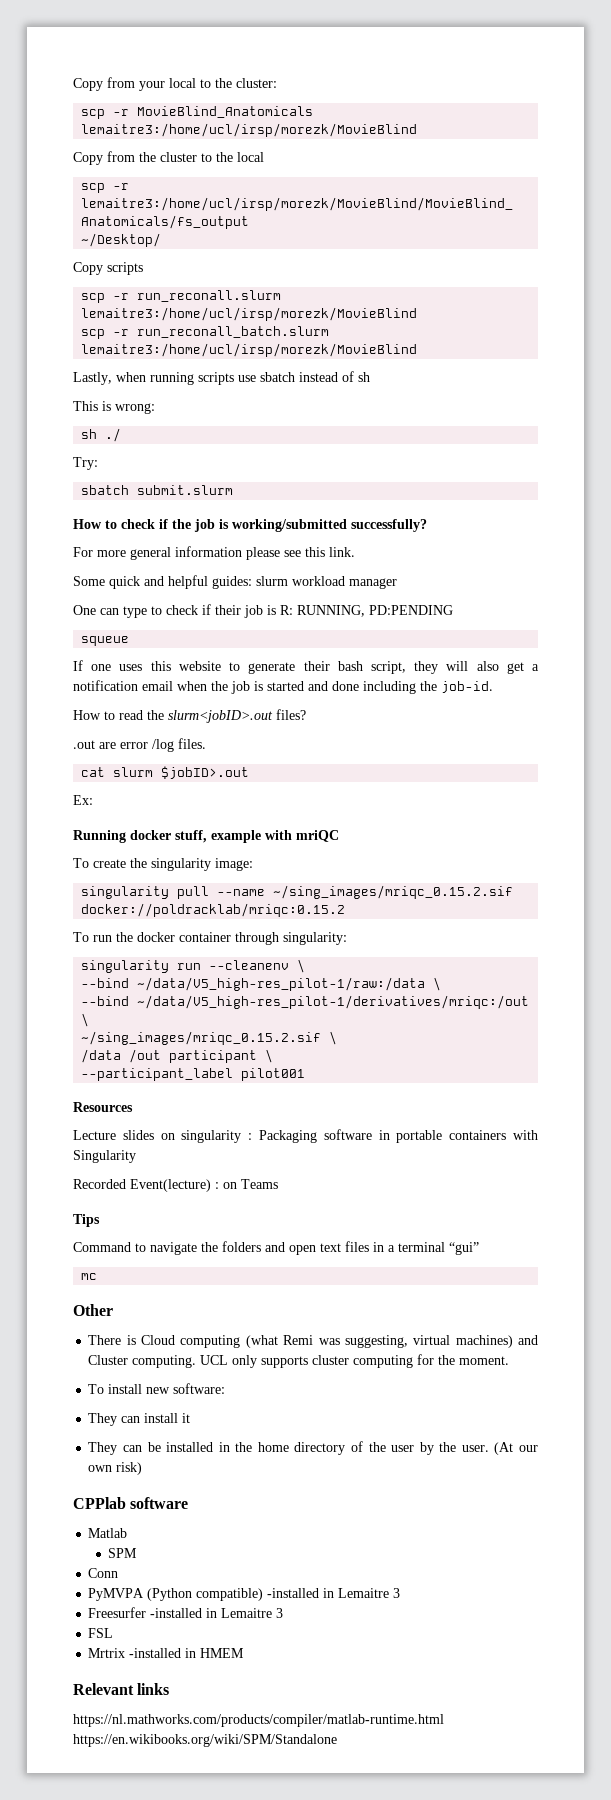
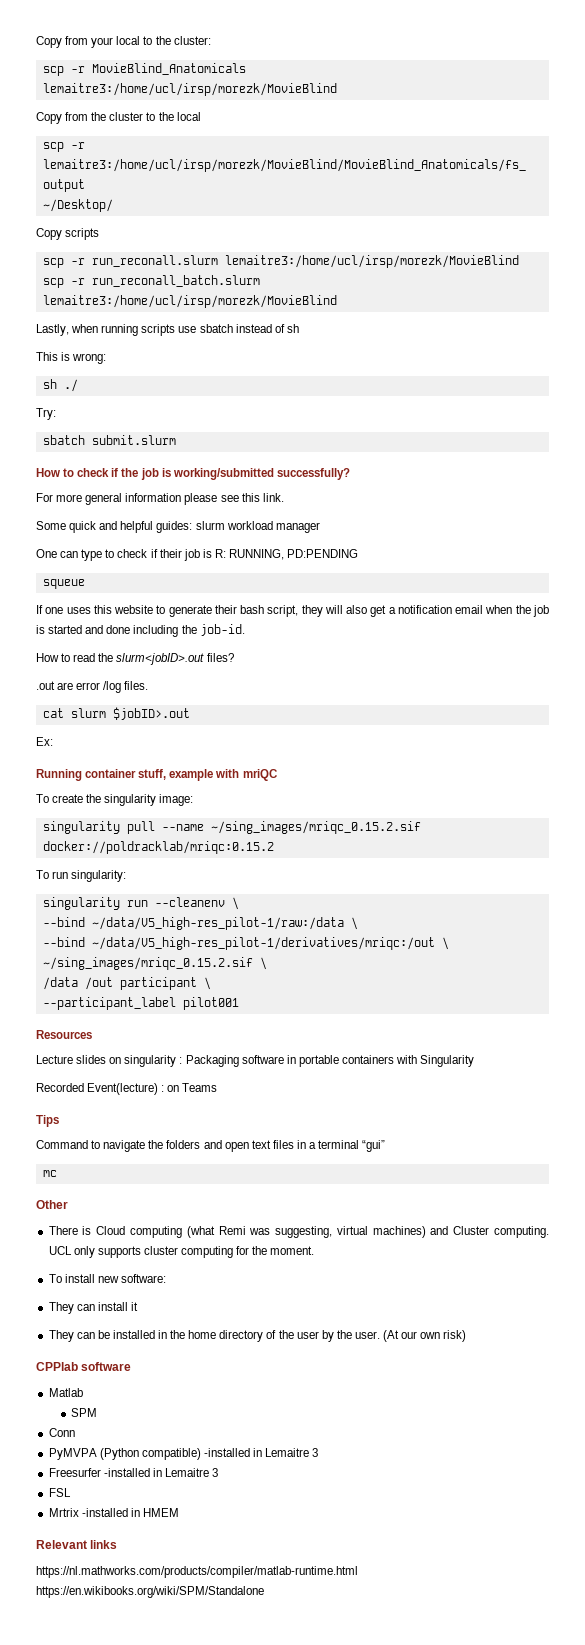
[130,830,171,840] docker -> [85,769,137,778] container
[116,932,279,945] the docker container through -> (69, 875) none

